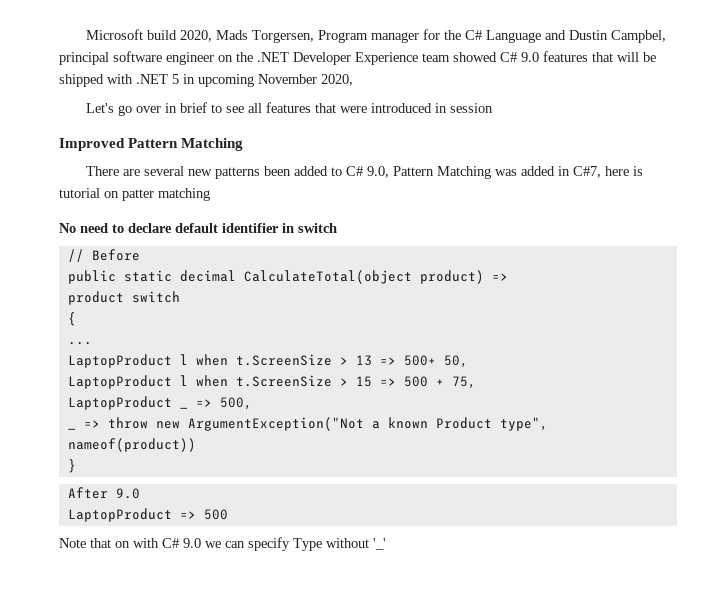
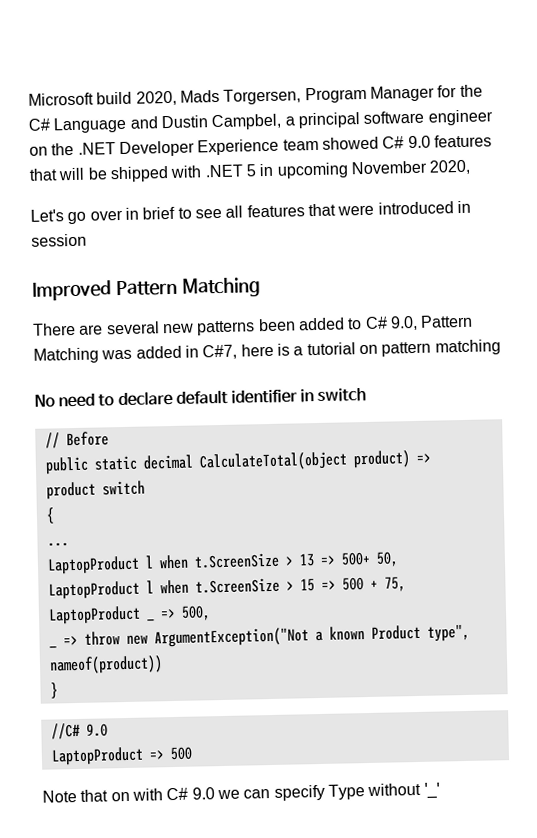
[370,32,419,43] manager -> [369,85,435,102] Manager
(666, 36) none -> [284,116,295,126] a
(643, 171) none -> [293,346,304,356] a
[122,189,154,201] patter -> [381,341,432,357] pattern
[67,487,108,499] After -> [50,722,81,740] //C#

